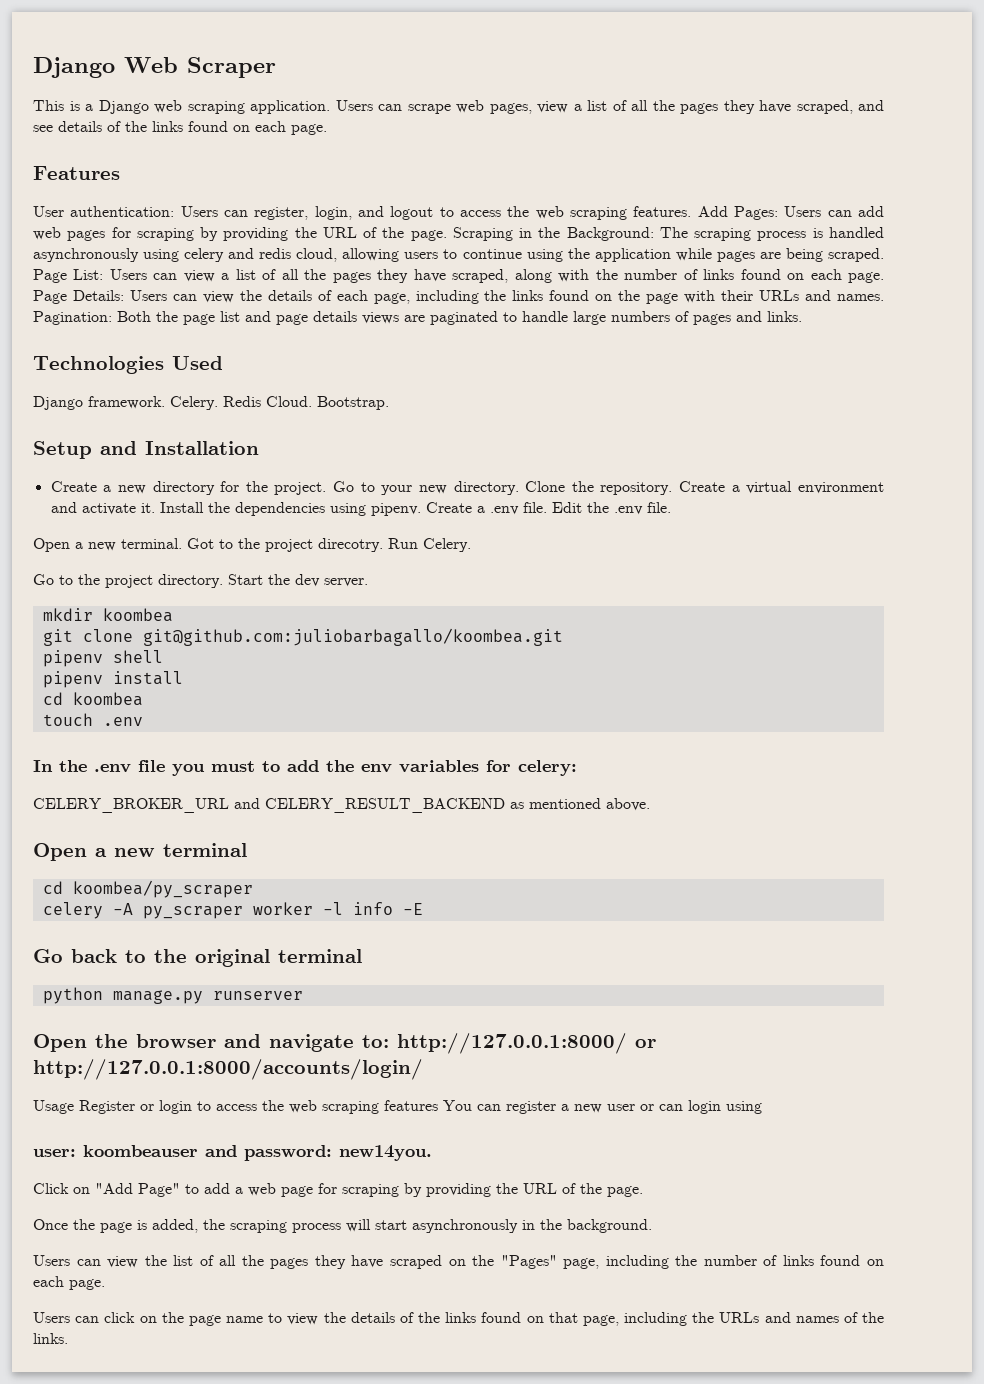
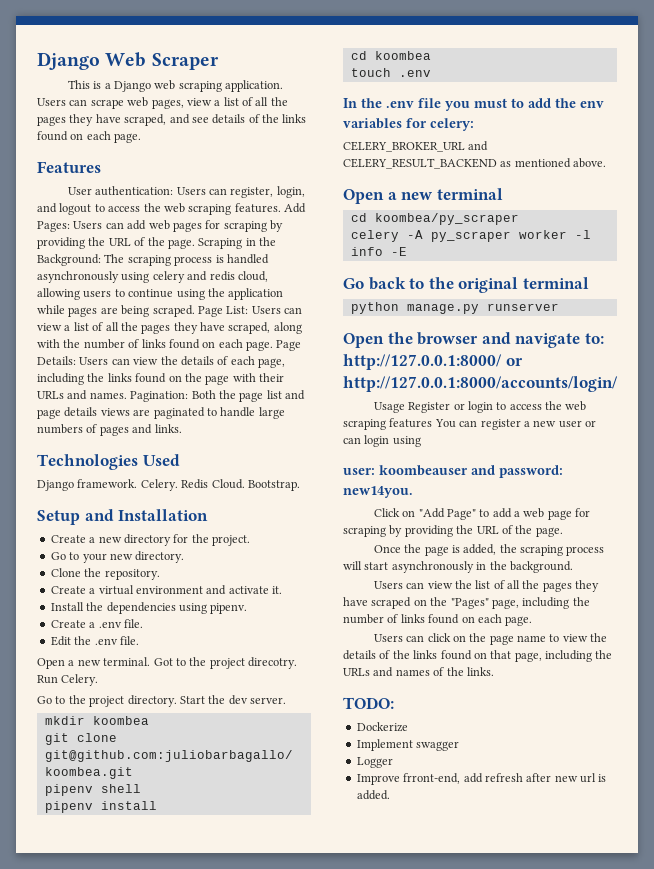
(327, 488) none -> (250, 540) //
(519, 488) none -> (185, 557) //
(673, 488) none -> (160, 574) //
(155, 508) none -> (282, 590) //
(421, 509) none -> (248, 608) //
(547, 507) none -> (143, 623) //
(68, 1338) none -> [343,697,394,709] [356,722,408,732] [356,739,460,751] [356,757,393,768] [356,773,607,785] [356,790,390,800] // TODO: // Dockerize // Implement swagger // Logger // Improve frront-end, add refresh after new url is added.

